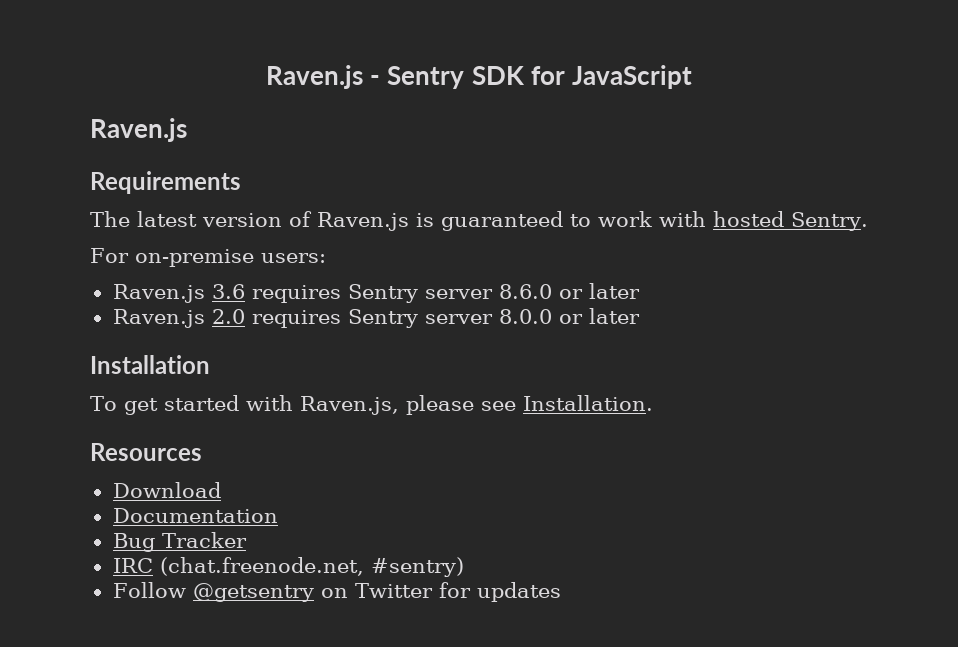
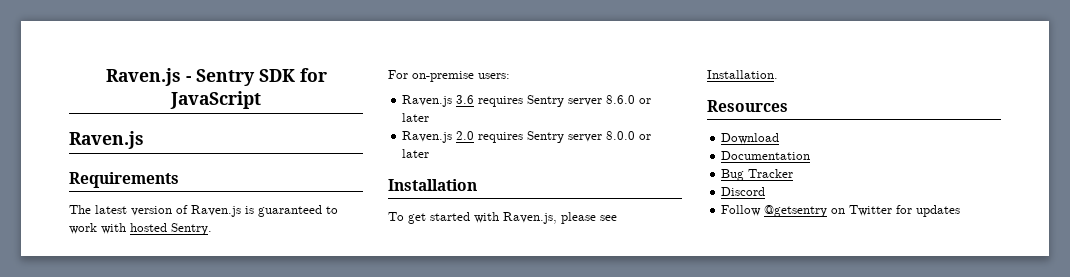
[112,557,464,577] IRC (chat.freenode.net, #sentry) -> [721,187,766,196] Discord

